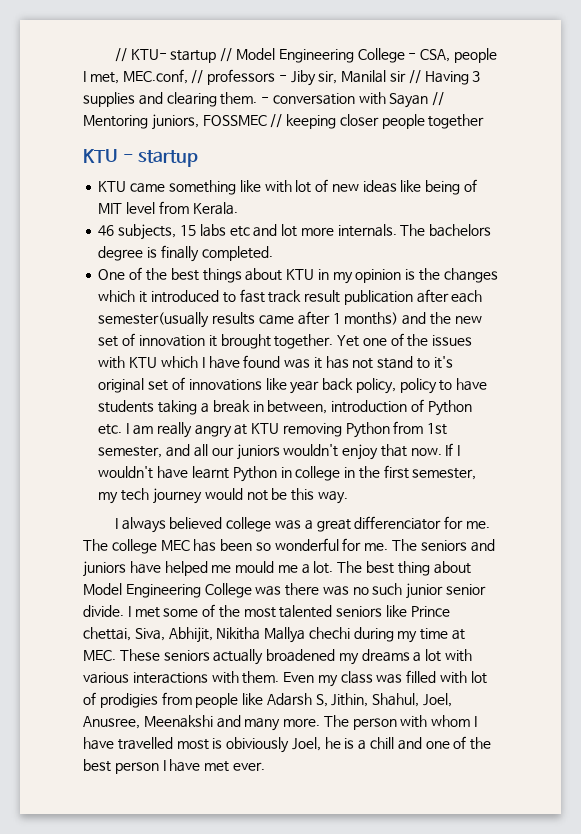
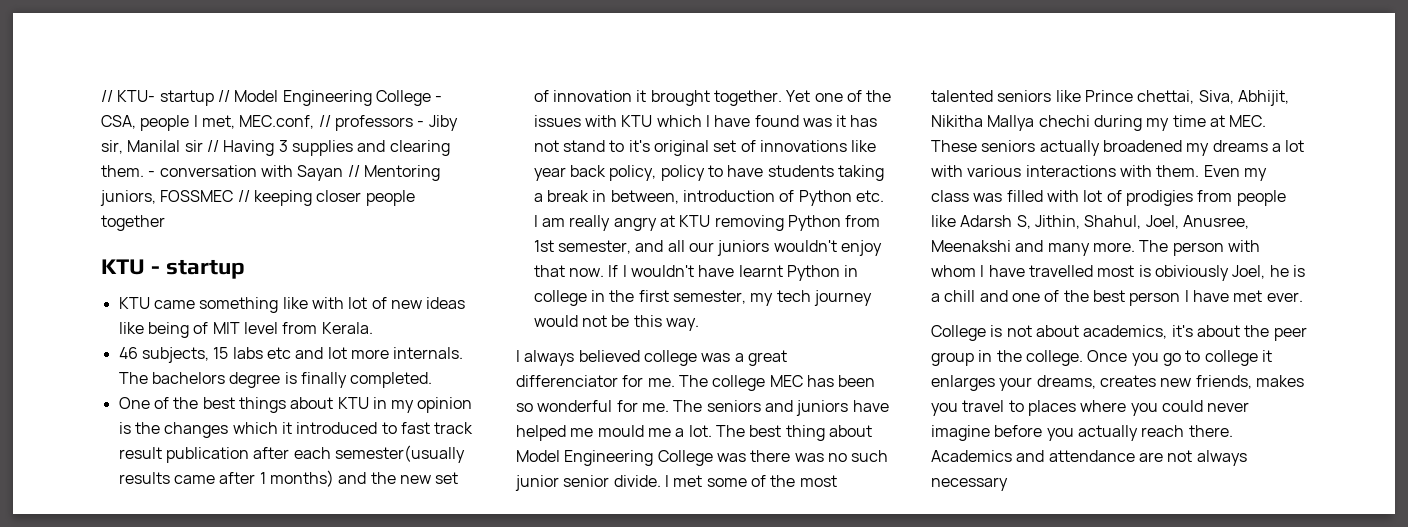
(265, 766) none -> [931,325,1307,341] [931,350,1272,366] [931,375,1304,391] [931,400,1250,416] [931,425,1233,441] [931,450,1247,466] [931,477,1008,491] // College is not about academics, it's about the peer group in the college. Once you go to college it enlarges your dreams, creates new friends, makes you travel to places where you could never imagine before you actually reach there. Academics and attendance are not always necessary

